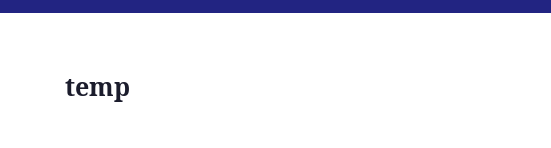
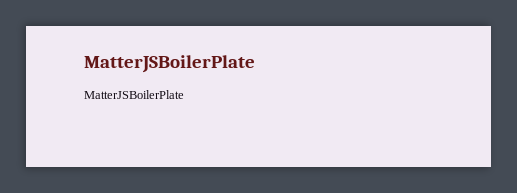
[65,79,130,102] temp -> [84,55,255,73] [84,90,184,99] MatterJSBoilerPlate // MatterJSBoilerPlate

